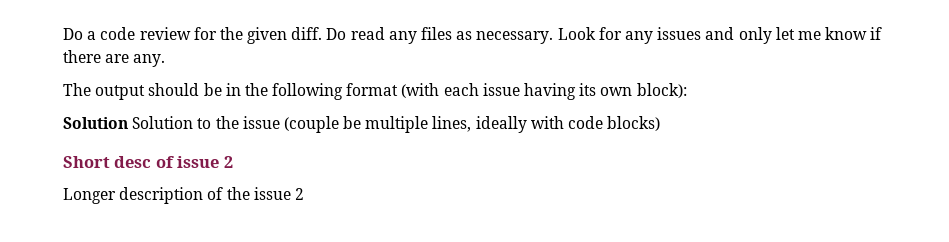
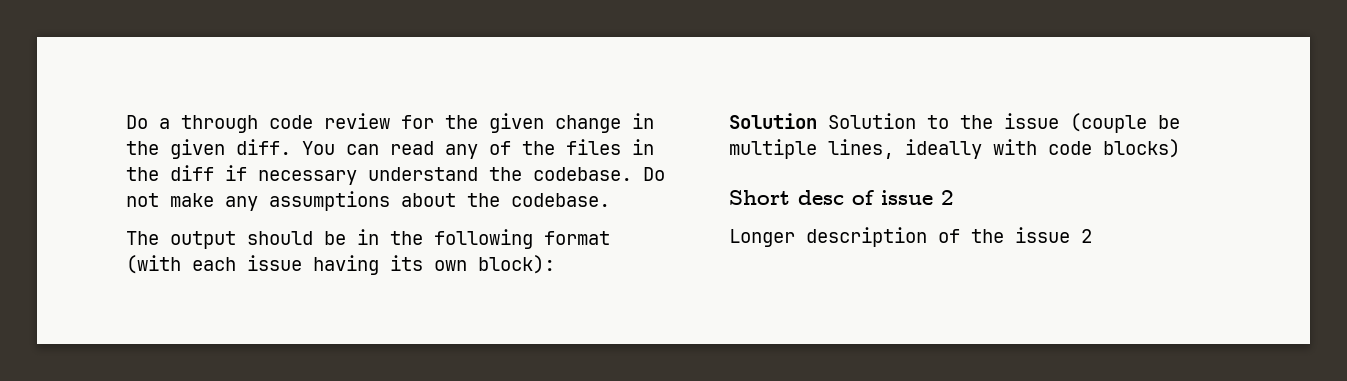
(97, 35) none -> [181,115,258,133] through
[291,27,883,44] [63,50,166,67] diff. Do read any files as necessary. Look for any issues and only let me know if there are any. -> [555,113,654,133] [126,139,654,159] [126,165,665,185] [126,191,610,211] change in the given diff. You can read any of the files in the diff if necessary understand the codebase. Do not make any assumptions about the codebase.

